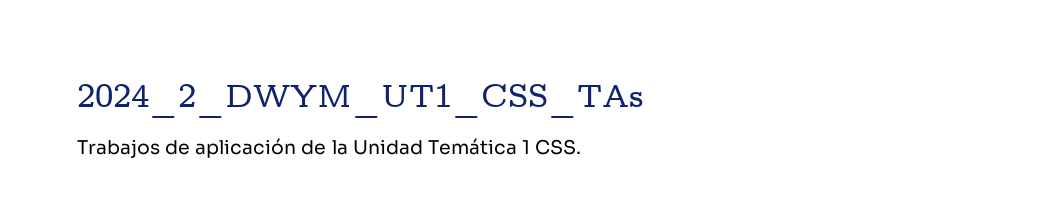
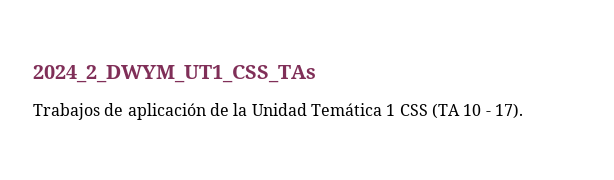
[535,139,582,155] CSS. -> [399,103,523,119] CSS (TA 10 - 17).

